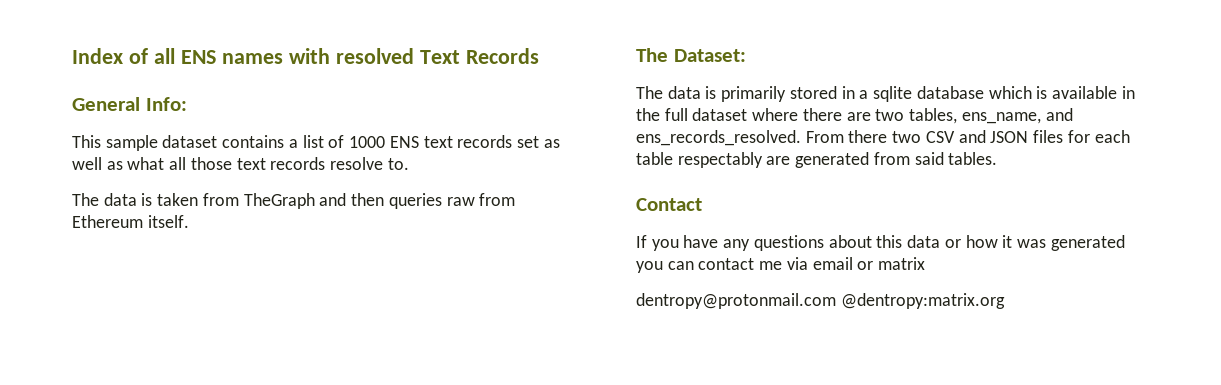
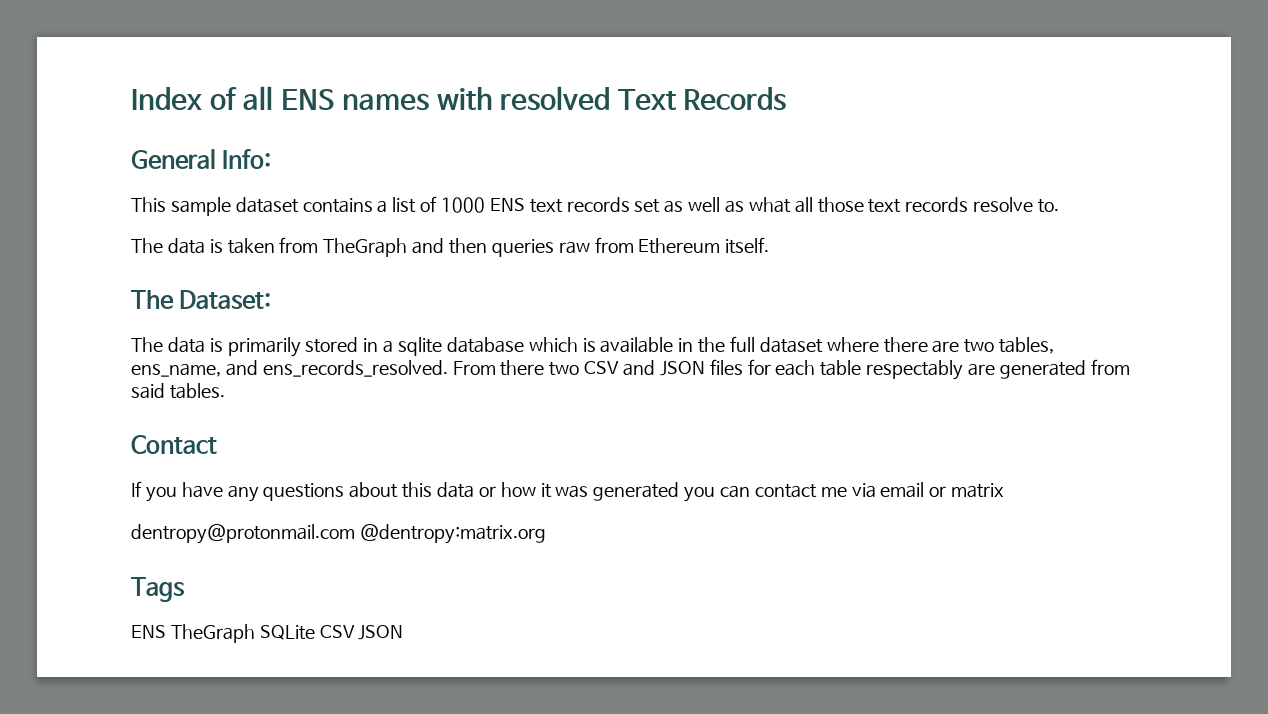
(1005, 301) none -> [131,577,185,602] [131,624,404,643] // Tags // ENS TheGraph SQLite CSV JSON

